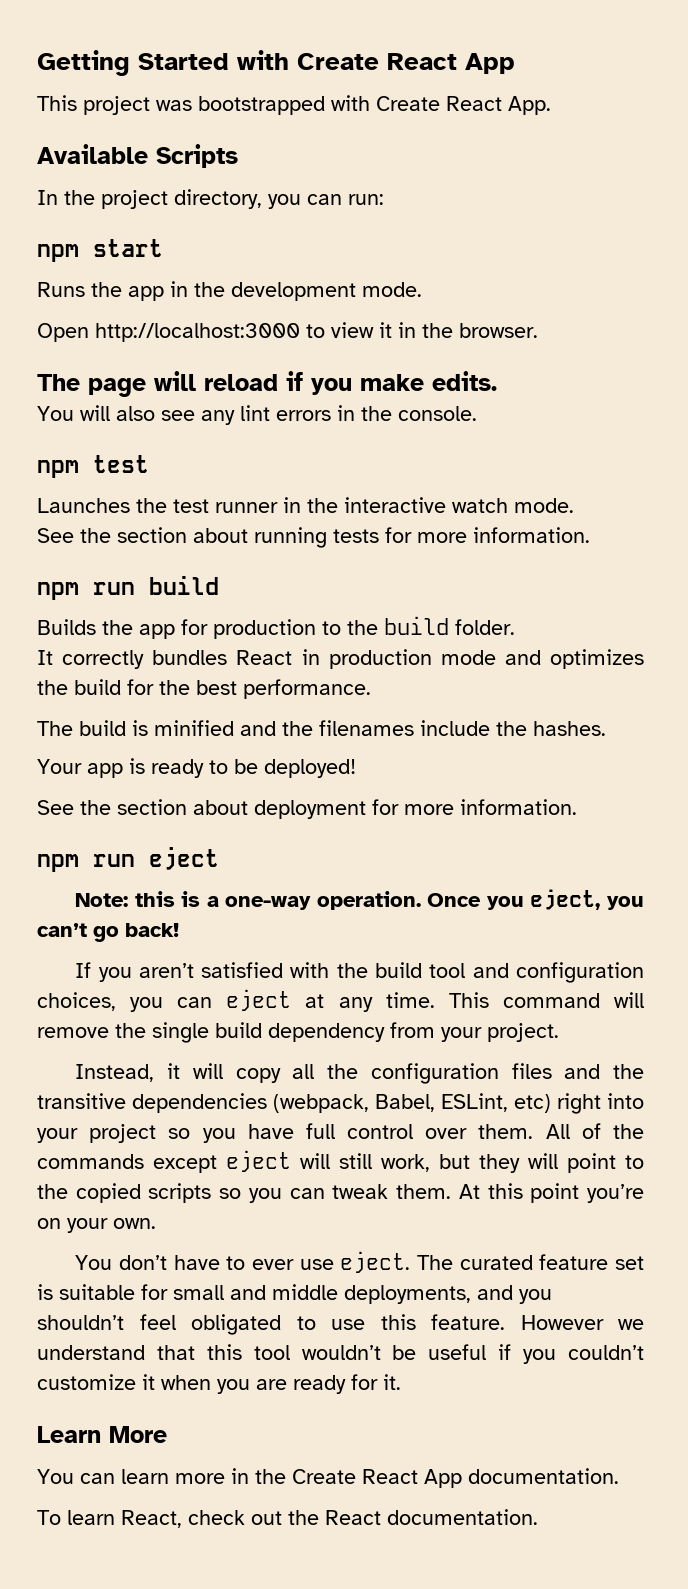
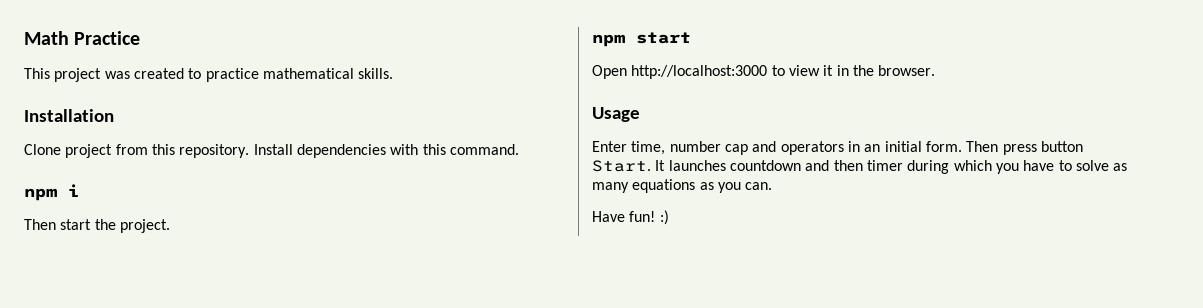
[37,50,515,76] [37,95,551,115] [37,144,238,168] [37,189,384,209] [37,239,163,262] [37,281,422,301] Getting Started with Create React App // This project was bootstrapped with Create React App. // Available Scripts // In the project directory, you can run: // npm start // Runs the app in the development mode. -> [24,31,141,45] [24,68,394,82] [24,109,114,122] [24,144,519,158] [24,184,79,201] [24,219,170,233] [592,32,691,47] Math Practice // This project was created to practice mathematical skills. // Installation // Clone project from this repository. Install dependencies with this command. // npm i // Then start the project. // npm start
[37,371,497,397] [37,405,477,425] [37,455,149,478] [37,497,574,513] [37,527,590,548] [37,576,219,600] [37,616,515,639] [37,649,644,669] [37,679,371,699] [37,720,606,736] [37,758,356,778] [37,799,577,819] [37,847,219,872] [75,889,644,910] [37,923,179,942] [75,962,644,983] [37,989,644,1012] [37,1022,559,1043] [75,1063,644,1084] [37,1093,644,1114] [37,1123,644,1143] [37,1150,644,1173] [37,1183,645,1203] [37,1218,156,1233] [75,1251,645,1273] [37,1284,552,1304] [37,1314,644,1335] [37,1344,645,1364] [37,1374,401,1394] [37,1426,167,1443] [37,1468,619,1488] [37,1509,538,1528] The page will reload if you make edits. // You will also see any lint errors in the console. // npm test // Launches the test runner in the interactive watch mode. // See the section about running tests for more information. // npm run build // Builds the app for production to the build folder. // It correctly bundles React in production mode and optimizes the build for the best performance. // The build is minified and the filenames include the hashes. // Your app is ready to be deployed! // See the section about deployment for more information. // npm run eject // Note: this is a one-way operation. Once you eject, you can’t go back! // If you aren’t satisfied with the build tool and configuration choices, you can eject at any time. This command will remove the single build dependency from your project. // Instead, it will copy all the configuration files and the transitive dependencies (webpack, Babel, ESLint, etc) right into your project so you have full control over them. All of the commands except eject will still work, but they will point to the copied scripts so you can tweak them. At this point you’re on your own. // You don’t have to ever use eject. The curated feature set is suitable for small and middle deployments, and you shouldn’t feel obligated to use this feature. However we understand that this tool wouldn’t be useful if you couldn’t customize it when you are ready for it. // Learn More // You can learn more in the Create React App documentation. // To learn React, check out the React documentation. -> [592,107,640,122] [592,141,1083,155] [592,160,1128,174] [592,179,773,193] [592,210,669,225] Usage // Enter time, number cap and operators in an initial form. Then press button Start. It launches countdown and then timer during which you have to solve as many equations as you can. // Have fun! :)

